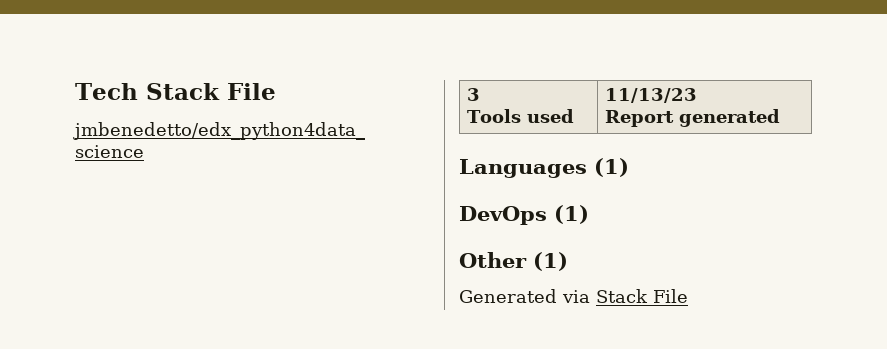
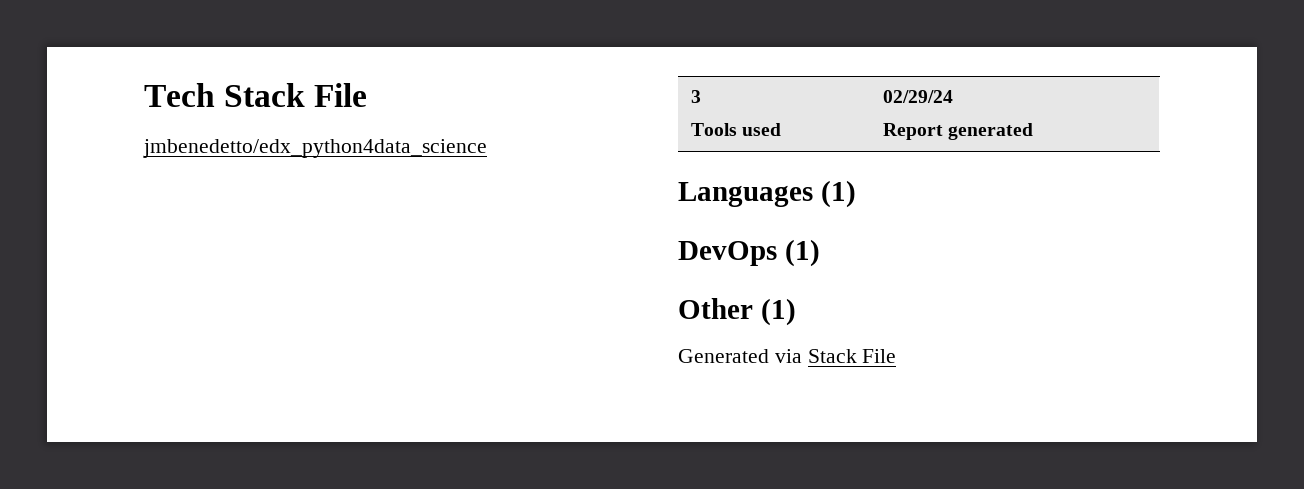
[604,88,697,103] 11/13/23 -> [883,90,954,103] 02/29/24

